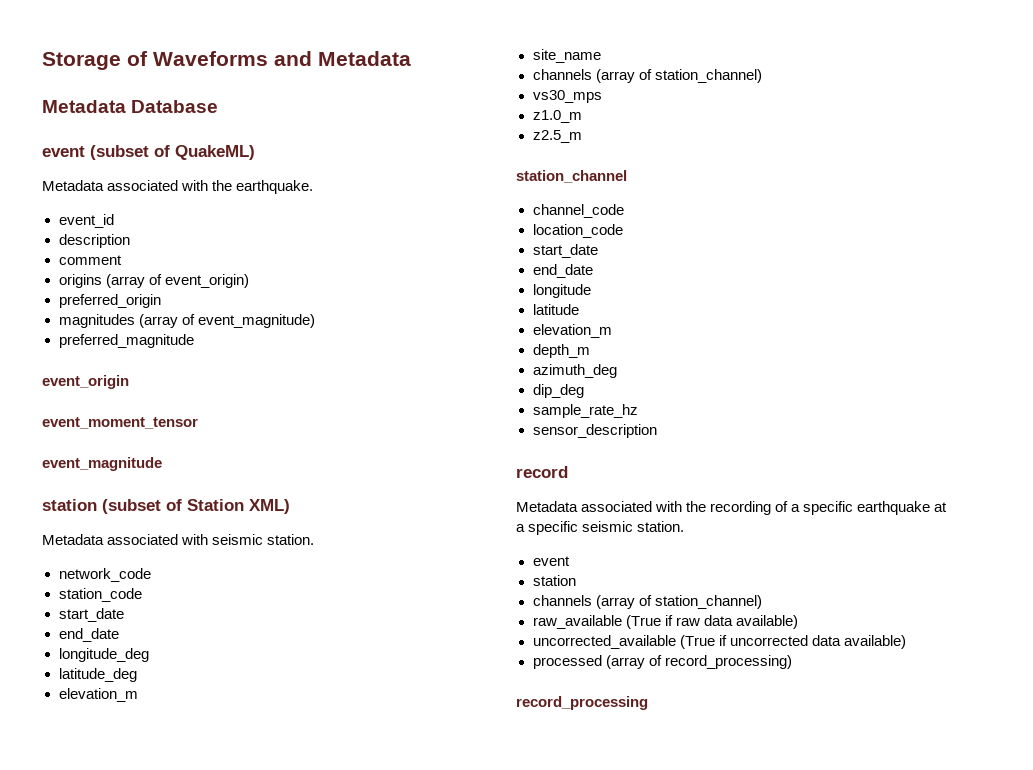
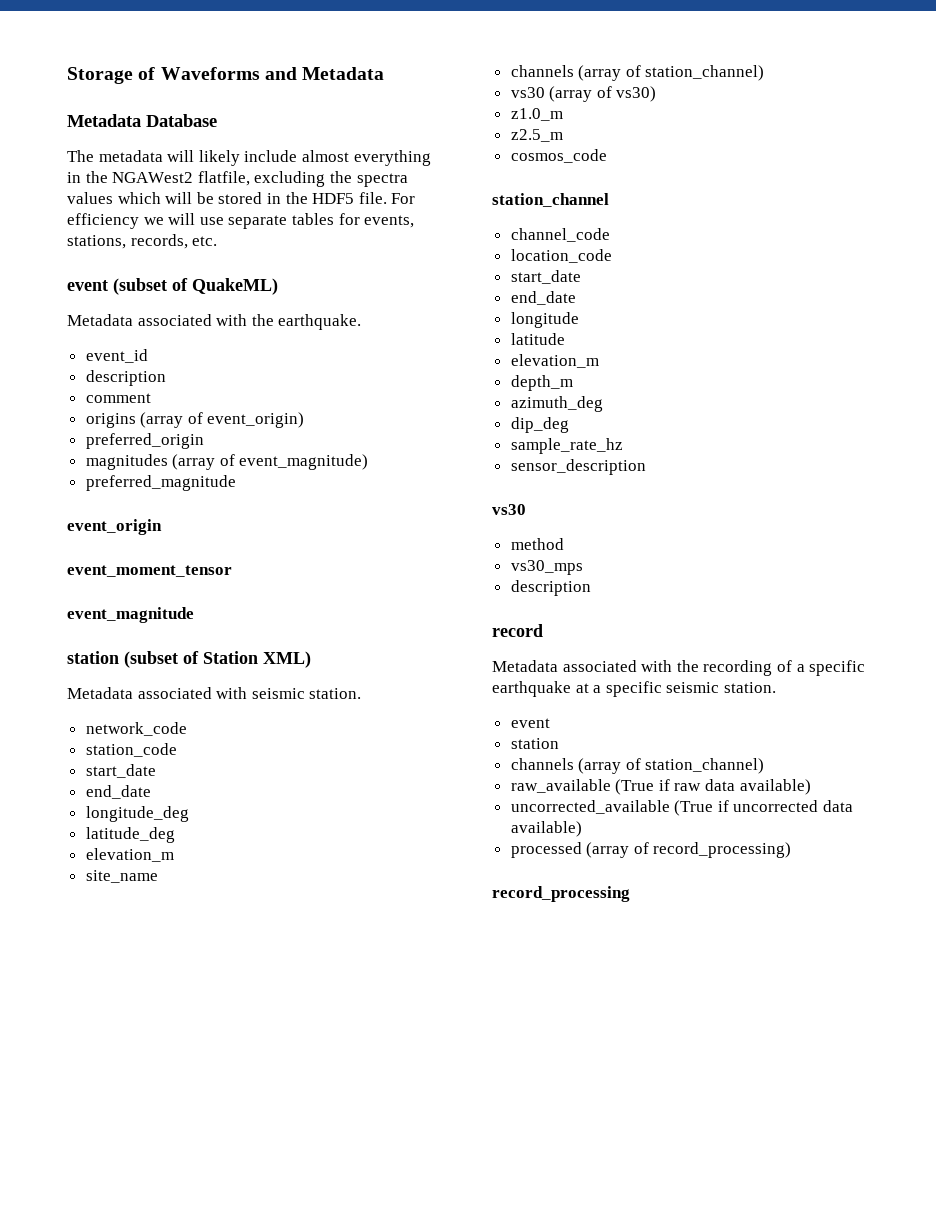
(219, 106) none -> [67,150,431,166] [67,171,408,187] [67,192,416,204] [67,213,415,229] [67,234,218,249] // The metadata will likely include almost everything in the NGAWest2 flatfile, excluding the spectra values which will be stored in the HDF5 file. For efficiency we will use separate tables for events, stations, records, etc.
[532,90,602,103] vs30_mps -> [510,86,657,102] vs30 (array of vs30)
(582, 136) none -> [510,149,607,163] // cosmos_code
(657, 431) none -> [492,504,526,515] [510,538,564,550] [510,560,583,575] [510,580,591,596] // vs30 // method // vs30_mps // description

